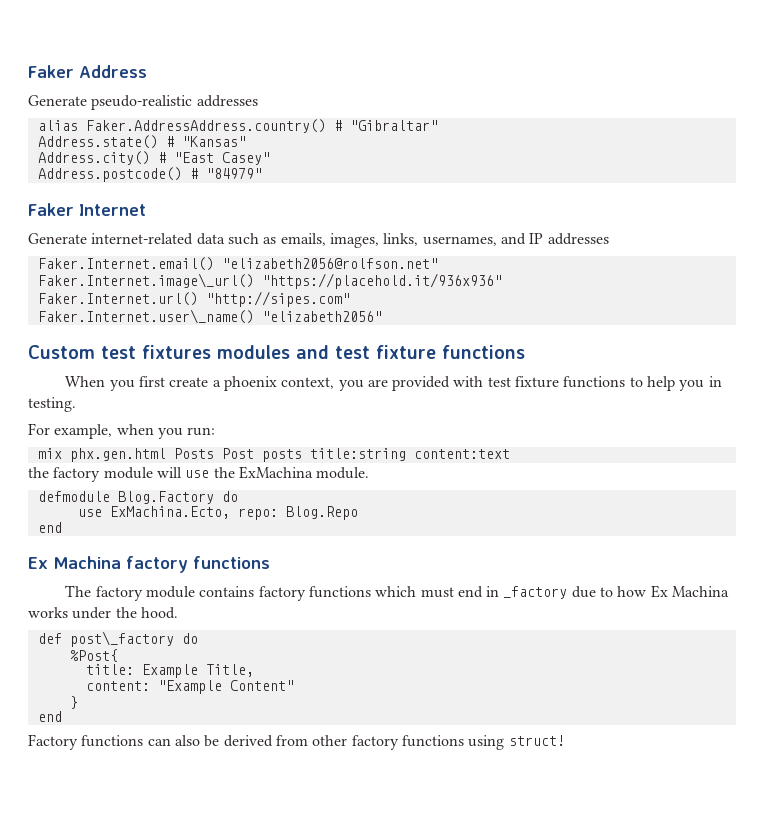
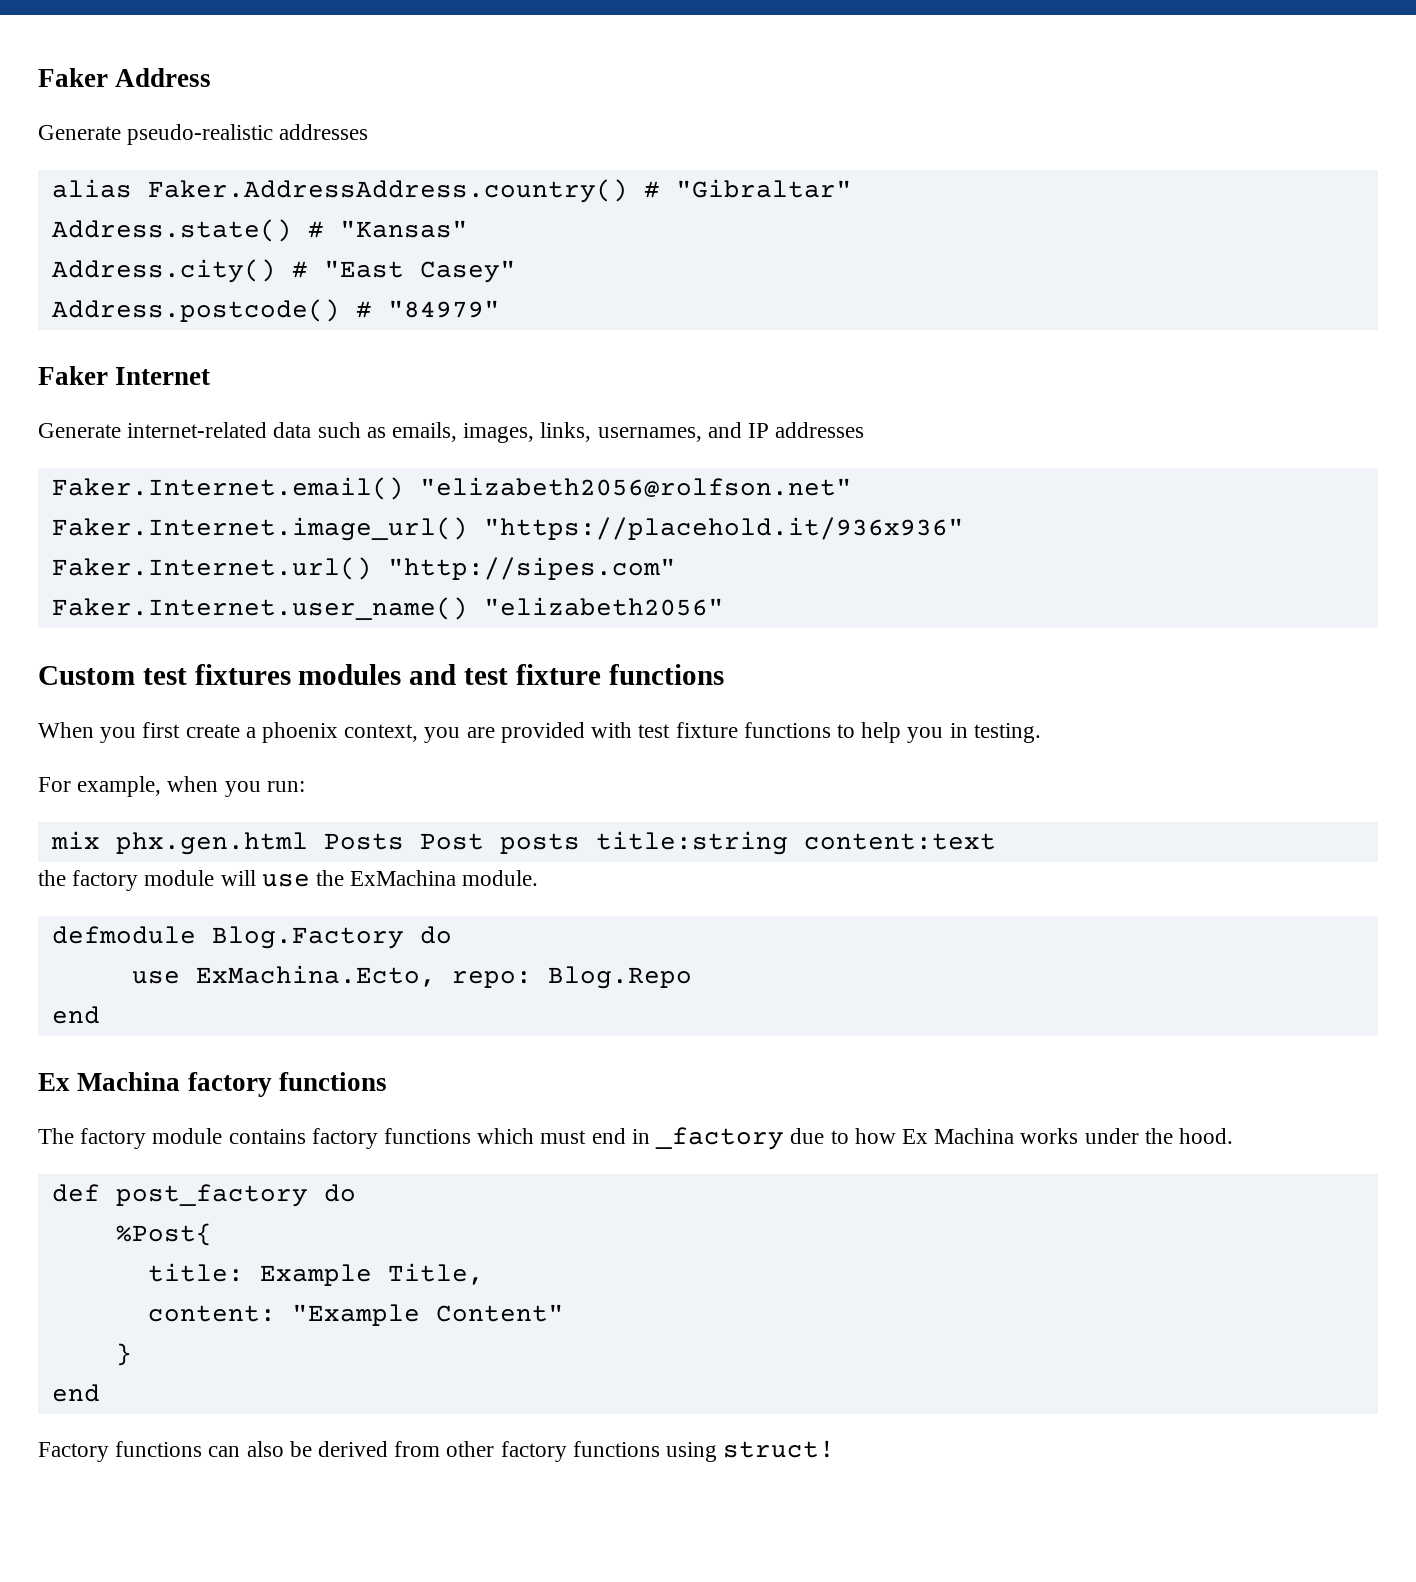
[37,273,254,288] Faker.Internet.image\_url() -> [51,517,468,541] Faker.Internet.image_url()
[37,309,254,324] Faker.Internet.user\_name() -> [51,597,468,620] Faker.Internet.user_name()
[69,631,174,647] post\_factory -> [115,1184,308,1207] post_factory

